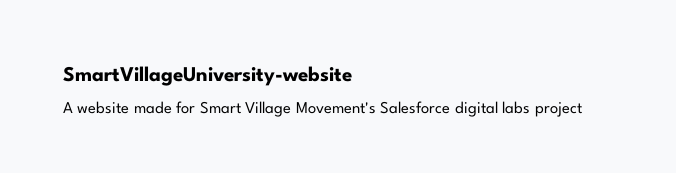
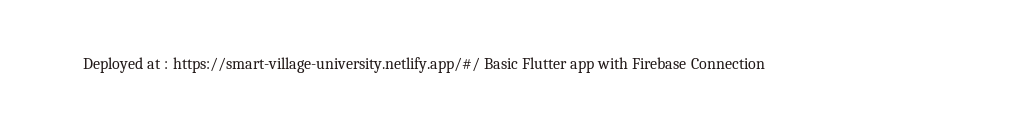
[63,66,352,86] [63,101,582,117] SmartVillageUniversity-website // A website made for Smart Village Movement's Salesforce digital labs project -> [83,57,765,73] Deployed at : https://smart-village-university.netlify.app/#/ Basic Flutter app with Firebase Connection

